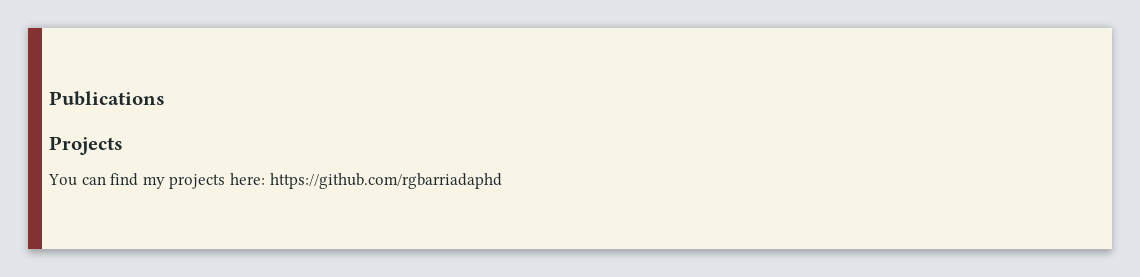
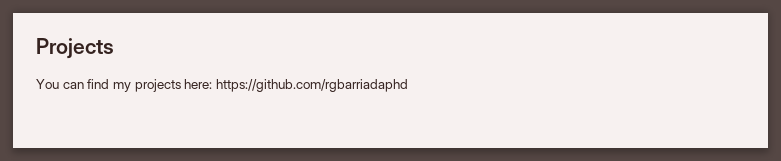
[49,91,165,106] Publications // -> (36, 48) none

